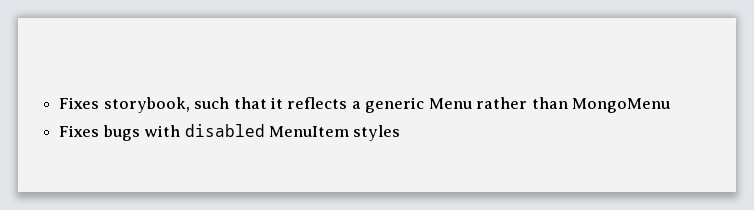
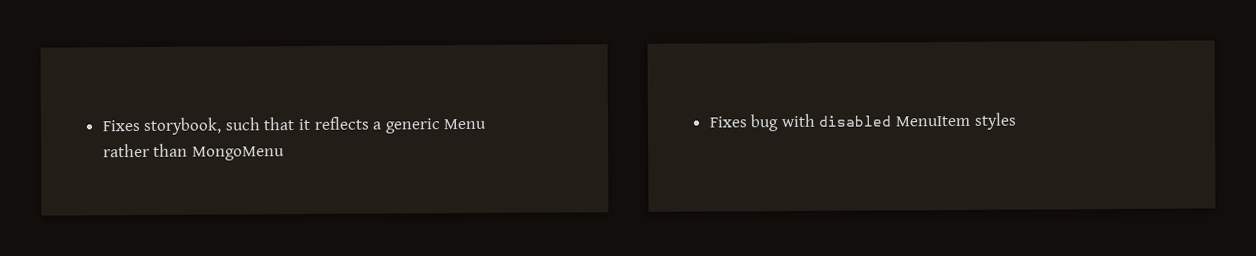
[102,125,140,141] bugs -> [750,114,780,132] bug

